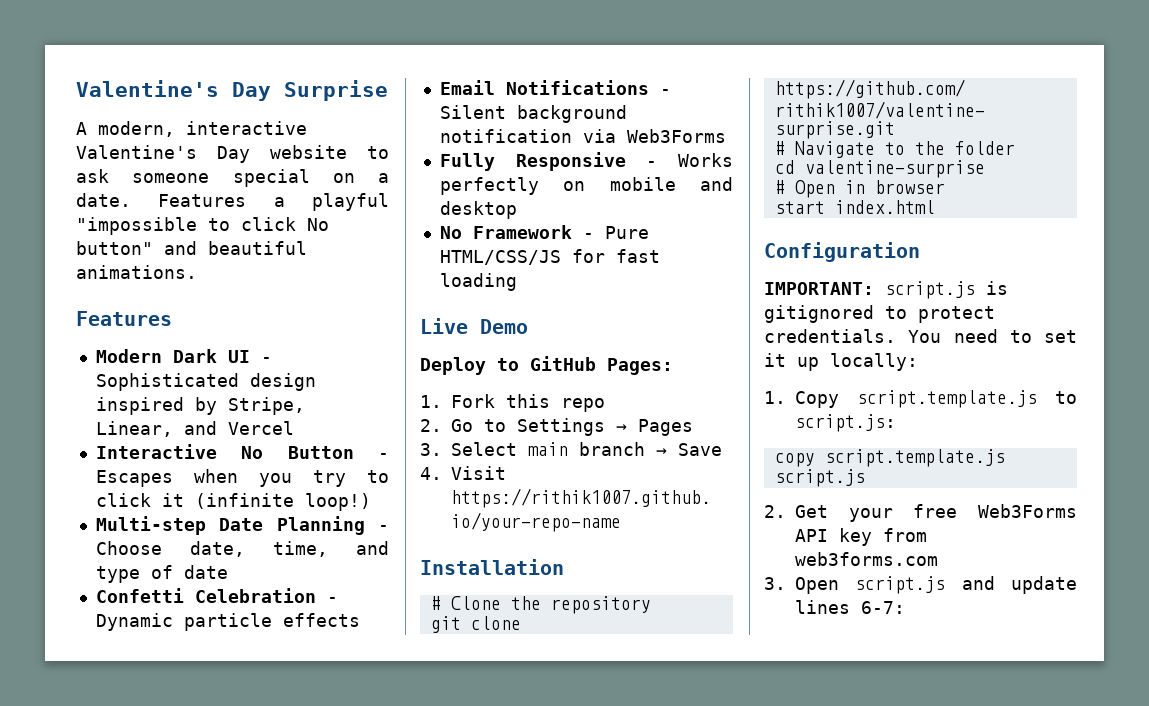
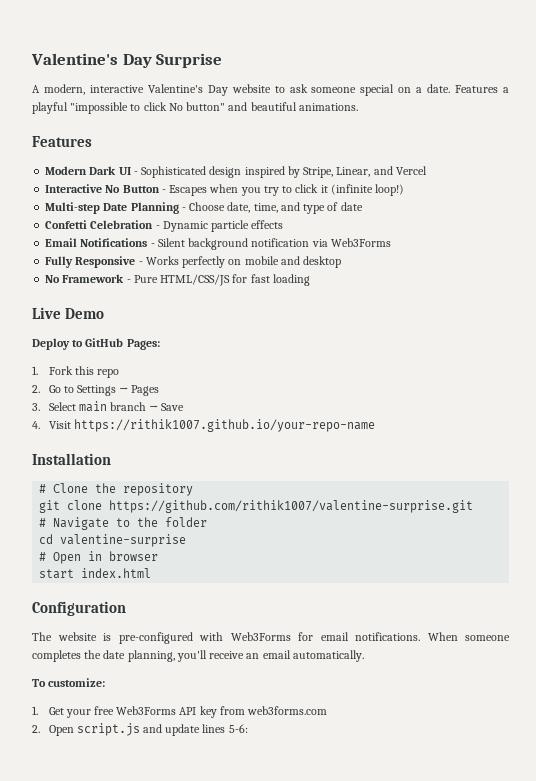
[764,281,1008,299] [764,305,995,323] [764,329,1077,343] [764,353,918,371] [764,390,1077,408] [795,414,896,432] [774,449,1005,467] [774,469,865,487] [764,505,786,518] IMPORTANT: script.js is gitignored to protect credentials. You need to set it up locally: // 1. Copy script.template.js to script.js: // copy script.template.js script.js // 2. -> [32,632,510,644] [32,650,364,662] [32,678,106,687] [32,706,38,715] The website is pre-configured with Web3Forms for email notifications. When someone completes the date planning, you'll receive an email automatically. // To customize: // 1.
[764,577,786,590] 3. -> [32,725,40,733] 2.
[861,601,905,614] 6-7: -> [228,724,248,733] 5-6:

